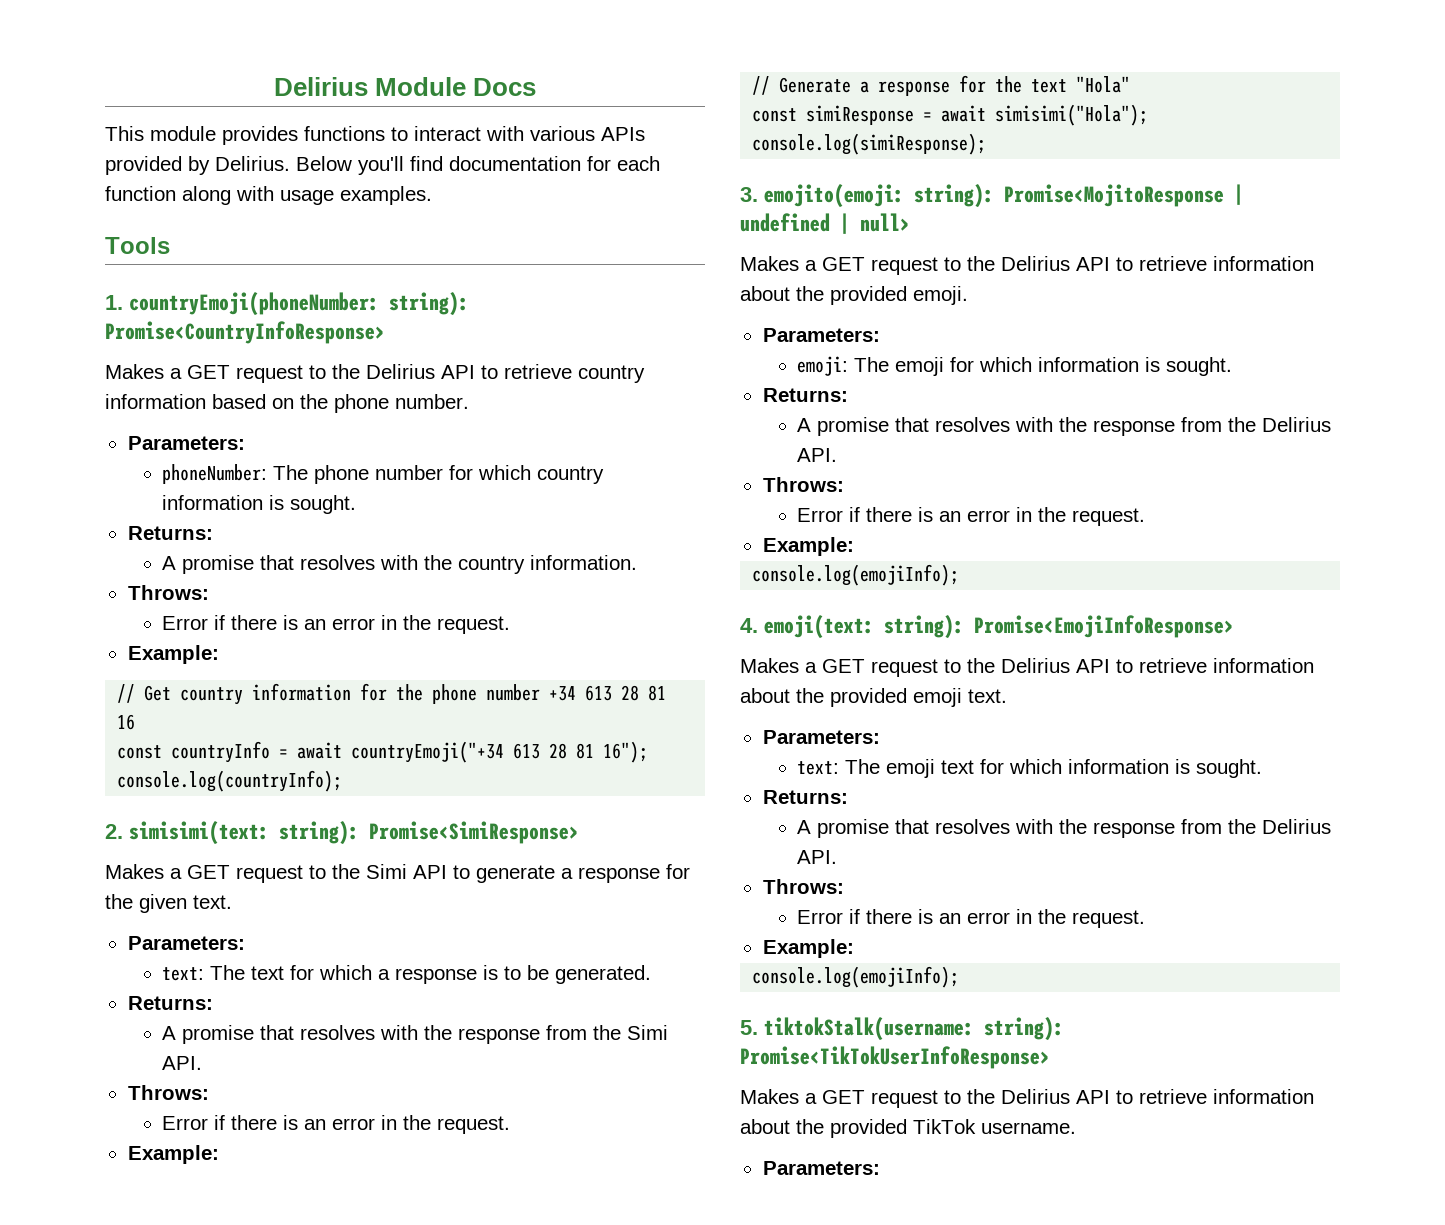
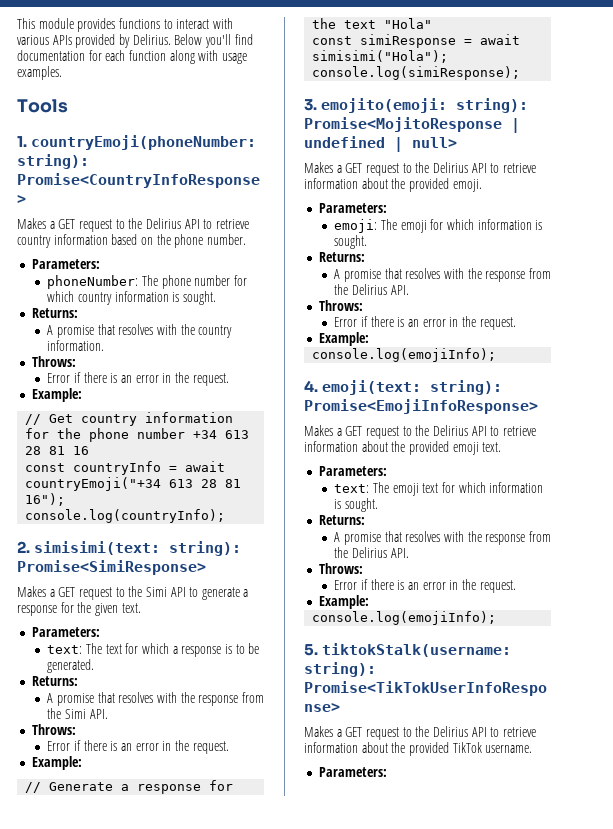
[273,77,537,96] Delirius Module Docs // -> (17, 23) none

